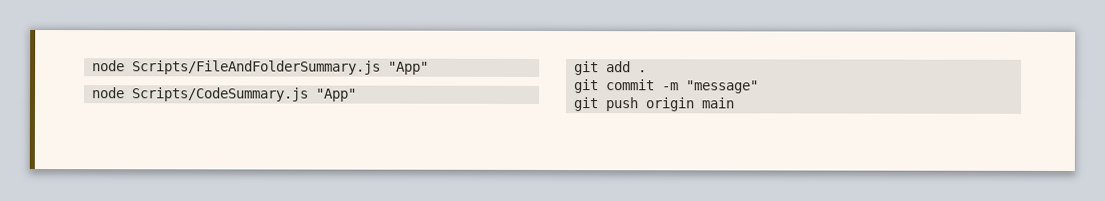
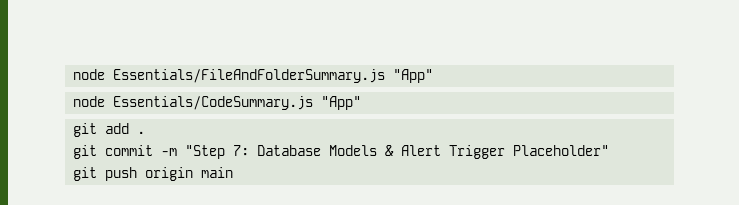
[92,60,382,75] node Scripts/FileAndFolderSummary.js -> [73,69,386,83] node Essentials/FileAndFolderSummary.js
[131,87,310,102] Scripts/CodeSummary.js -> [113,96,314,110] Essentials/CodeSummary.js
[686,80,760,94] "message" -> [185,145,610,159] "Step 7: Database Models & Alert Trigger Placeholder"

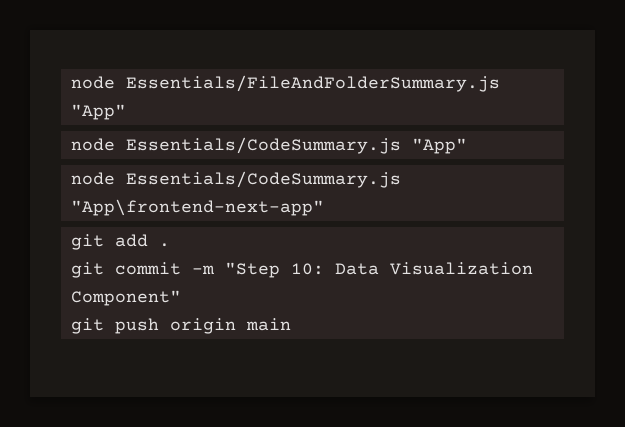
(362, 103) none -> [70,171,401,188] [70,199,324,216] // node Essentials/CodeSummary.js "App\frontend-next-app"
[233,145,610,159] 7: Database Models & Alert Trigger Placeholder" -> [290,262,533,275] [70,290,181,306] 10: Data Visualization Component"

